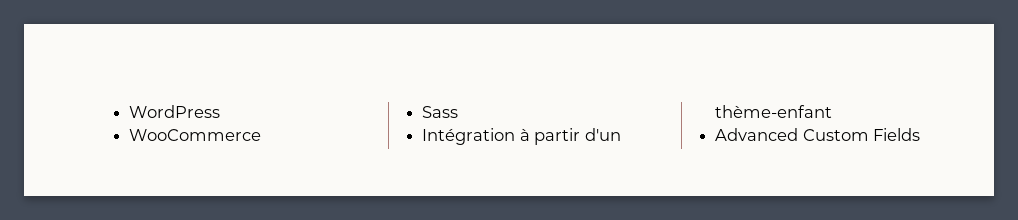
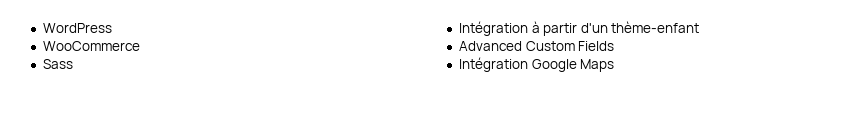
(921, 134) none -> [458,57,615,72] // Intégration Google Maps

